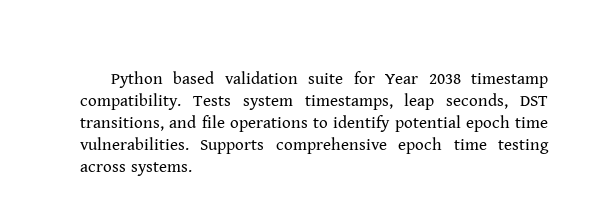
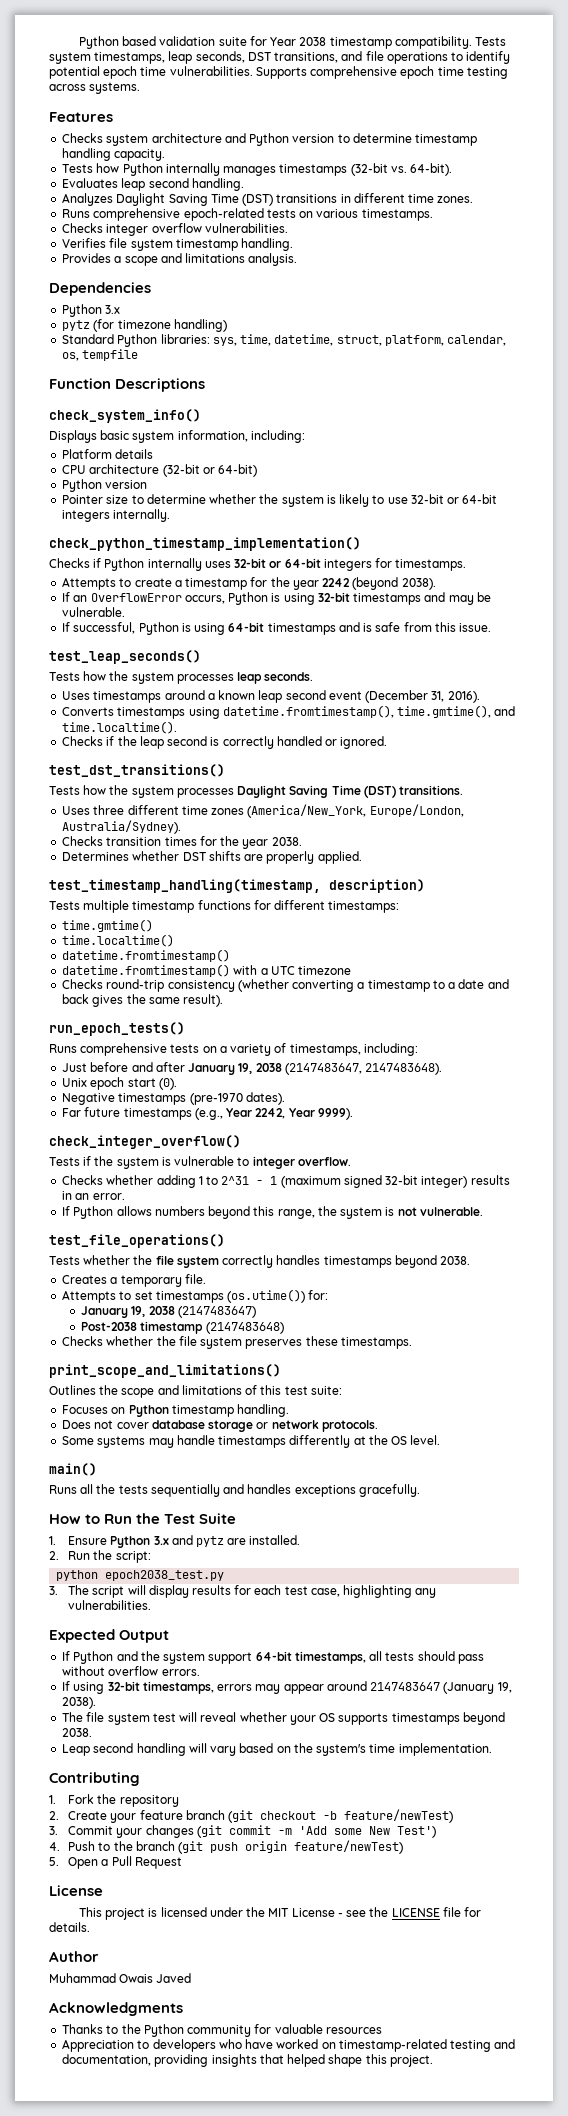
(192, 169) none -> [49,112,113,122] [62,133,478,146] [62,148,166,161] [62,163,453,176] [62,178,244,191] [62,193,474,206] [62,208,433,221] [62,223,288,236] [62,238,294,251] [62,253,298,266] [49,282,151,296] [62,304,121,317] [62,319,227,332] [62,334,507,347] [62,349,139,361] [49,378,206,392] [49,409,201,423] [49,430,305,443] [62,449,154,459] [62,464,258,477] [62,479,148,492] [62,494,498,507] [62,509,171,522] [49,537,361,551] [49,558,467,571] [62,577,436,590] [62,592,491,605] [62,607,126,617] [62,622,492,635] [49,650,201,664] [49,671,314,684] [62,690,480,703] [62,705,516,719] [62,721,178,734] [62,736,388,749] [49,764,225,777] [49,785,464,798] [62,804,464,818] [62,820,182,834] [62,836,302,849] [62,851,362,864] [49,879,425,893] [49,900,400,913] [62,919,154,932] [62,934,175,947] [62,949,231,962] [62,964,352,977] [62,979,509,992] [62,994,224,1007] [49,1022,185,1036] [49,1043,418,1056] [62,1062,443,1075] [62,1077,177,1090] [62,1092,285,1105] [62,1107,353,1120] [49,1135,241,1149] [49,1156,351,1169] [62,1175,510,1188] [62,1191,125,1200] [62,1206,483,1219] [49,1234,225,1248] [49,1255,471,1268] [62,1274,206,1287] [62,1289,329,1303] [81,1306,256,1318] [81,1321,284,1334] [62,1336,412,1349] [49,1364,281,1378] [49,1385,342,1398] [62,1404,290,1417] [62,1420,378,1432] [62,1435,441,1448] [49,1463,97,1476] [49,1484,420,1497] [49,1513,237,1524] [49,1535,301,1548] [49,1550,151,1563] [56,1570,225,1581] [49,1585,437,1598] [68,1600,152,1610] [49,1629,170,1643] [62,1651,484,1664] [62,1666,200,1676] [62,1681,512,1694] [62,1697,97,1709] [62,1712,505,1725] [62,1728,93,1737] [62,1743,492,1756] [49,1772,140,1786] [49,1794,179,1807] [49,1809,454,1823] [49,1825,436,1838] [49,1840,404,1854] [49,1856,182,1869] [49,1885,103,1896] [78,1907,482,1920] [49,1922,90,1932] [49,1951,99,1962] [49,1973,192,1983] [49,2002,183,2016] [62,2024,382,2037] [62,2039,516,2052] [62,2054,433,2067] // Features // Checks system architecture and Python version to determine timestamp handling capacity. // Tests how Python internally manages timestamps (32-bit vs. 64-bit). // Evaluates leap second handling. // Analyzes Daylight Saving Time (DST) transitions in different time zones. // Runs comprehensive epoch-related tests on various timestamps. // Checks integer overflow vulnerabilities. // Verifies file system timestamp handling. // Provides a scope and limitations analysis. // Dependencies // Python 3.x // pytz (for timezone handling) // Standard Python libraries: sys, time, datetime, struct, platform, calendar, os, tempfile // Function Descriptions // check_system_info() // Displays basic system information, including: // Platform details // CPU architecture (32-bit or 64-bit) // Python version // Pointer size to determine whether the system is likely to use 32-bit or 64-bit integers internally. // check_python_timestamp_implementation() // Checks if Python internally uses 32-bit or 64-bit integers for timestamps. // Attempts to create a timestamp for the year 2242 (beyond 2038). // If an OverflowError occurs, Python is using 32-bit timestamps and may be vulnerable. // If successful, Python is using 64-bit timestamps and is safe from this issue. // test_leap_seconds() // Tests how the system processes leap seconds. // Uses timestamps around a known leap second event (December 31, 2016). // Converts timestamps using datetime.fromtimestamp(), time.gmtime(), and time.localtime(). // Checks if the leap second is correctly handled or ignored. // test_dst_transitions() // Tests how the system processes Daylight Saving Time (DST) transitions. // Uses three different time zones (America/New_York, Europe/London, Australia/Sydney). // Checks transition times for the year 2038. // Determines whether DST shifts are properly applied. // test_timestamp_handling(timestamp, description) // Tests multiple timestamp functions for different timestamps: // time.gmtime() // time.localtime() // datetime.fromtimestamp() // datetime.fromtimestamp() with a UTC timezone // Checks round-trip consistency (whether converting a timestamp to a date and back gives the same result). // run_epoch_tests() // Runs comprehensive tests on a variety of timestamps, including: // Just before and after January 19, 2038 (2147483647, 2147483648). // Unix epoch start (0). // Negative timestamps (pre-1970 dates). // Far future timestamps (e.g., Year 2242, Year 9999). // check_integer_overflow() // Tests if the system is vulnerable to integer overflow. // Checks whether adding 1 to 2^31 - 1 (maximum signed 32-bit integer) results in an error. // If Python allows numbers beyond this range, the system is not vulnerable. // test_file_operations() // Tests whether the file system correctly handles timestamps beyond 2038. // Creates a temporary file. // Attempts to set timestamps (os.utime()) for: // January 19, 2038 (2147483647) // Post-2038 timestamp (2147483648) // Checks whether the file system preserves these timestamps. // print_scope_and_limitations() // Outlines the scope and limitations of this test suite: // Focuses on Python timestamp handling. // Does not cover database storage or network protocols. // Some systems may handle timestamps differently at the OS level. // main() // Runs all the tests sequentially and handles exceptions gracefully. // How to Run the Test Suite // 1. Ensure Python 3.x and pytz are installed. // 2. Run the script: // python epoch2038_test.py // 3. The script will display results for each test case, highlighting any vulnerabilities. // Expected Output // If Python and the system support 64-bit timestamps, all tests should pass without overflow errors. // If using 32-bit timestamps, errors may appear around 2147483647 (January 19, 2038). // The file system test will reveal whether your OS supports timestamps beyond 2038. // Leap second handling will vary based on the system's time implementation. // Contributing // 1. Fork the repository // 2. Create your feature branch (git checkout -b feature/newTest) // 3. Commit your changes (git commit -m 'Add some New Test') // 4. Push to the branch (git push origin feature/newTest) // 5. Open a Pull Request // License // This project is licensed under the MIT License - see the LICENSE file for details. // Author // Muhammad Owais Javed // Acknowledgments // Thanks to the Python community for valuable resources // Appreciation to developers who have worked on timestamp-related testing and documentation, providing insights that helped shape this project.

